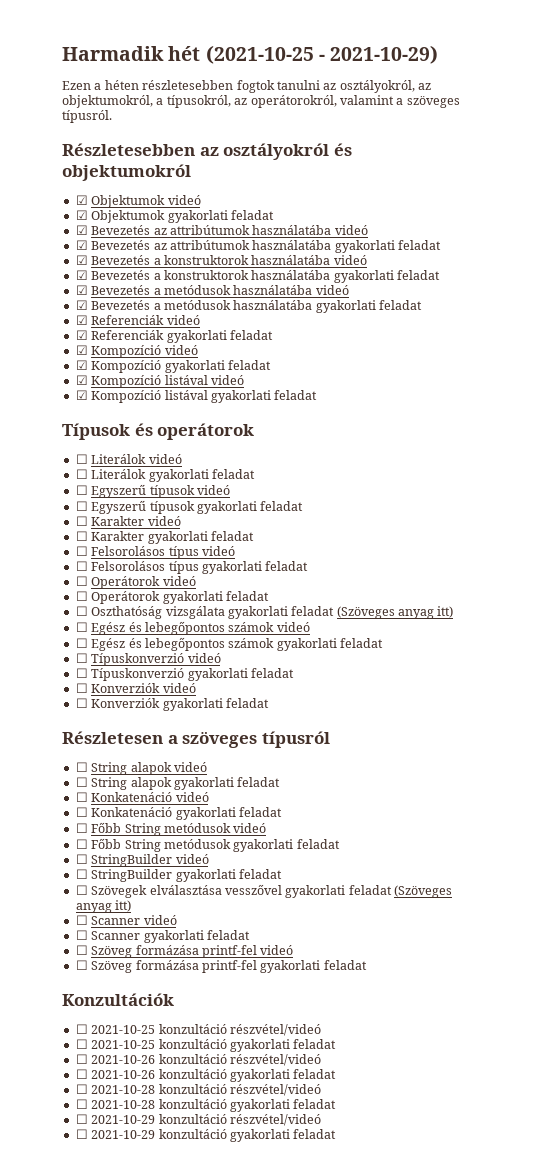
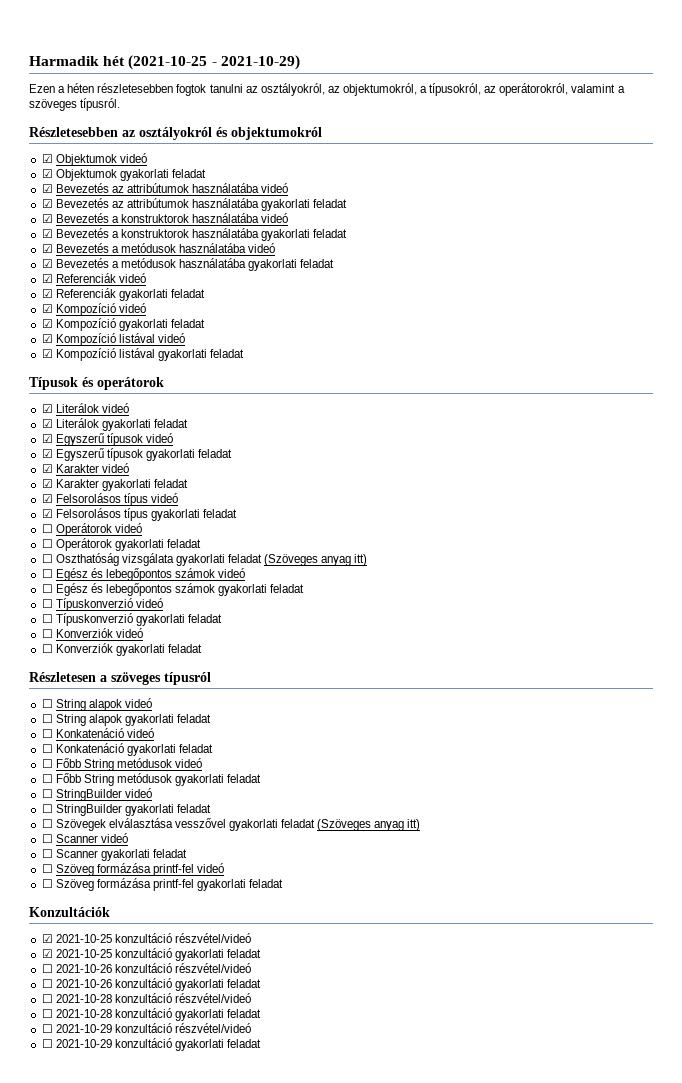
[75,454,88,464] ☐ -> [41,404,53,413] ☑
[75,469,88,479] ☐ -> [41,419,53,428] ☑
[75,485,88,495] ☐ -> [41,434,53,443] ☑
[75,501,88,511] ☐ -> [41,449,53,458] ☑
[75,516,88,526] ☐ -> [41,464,53,473] ☑
[75,531,88,541] ☐ -> [41,479,53,488] ☑
[75,546,88,556] ☐ -> [41,494,53,503] ☑
[75,561,88,571] ☐ -> [41,509,53,518] ☑
[75,1024,88,1034] ☐ -> [41,934,53,943] ☑
[75,1039,88,1049] ☐ -> [41,949,53,958] ☑

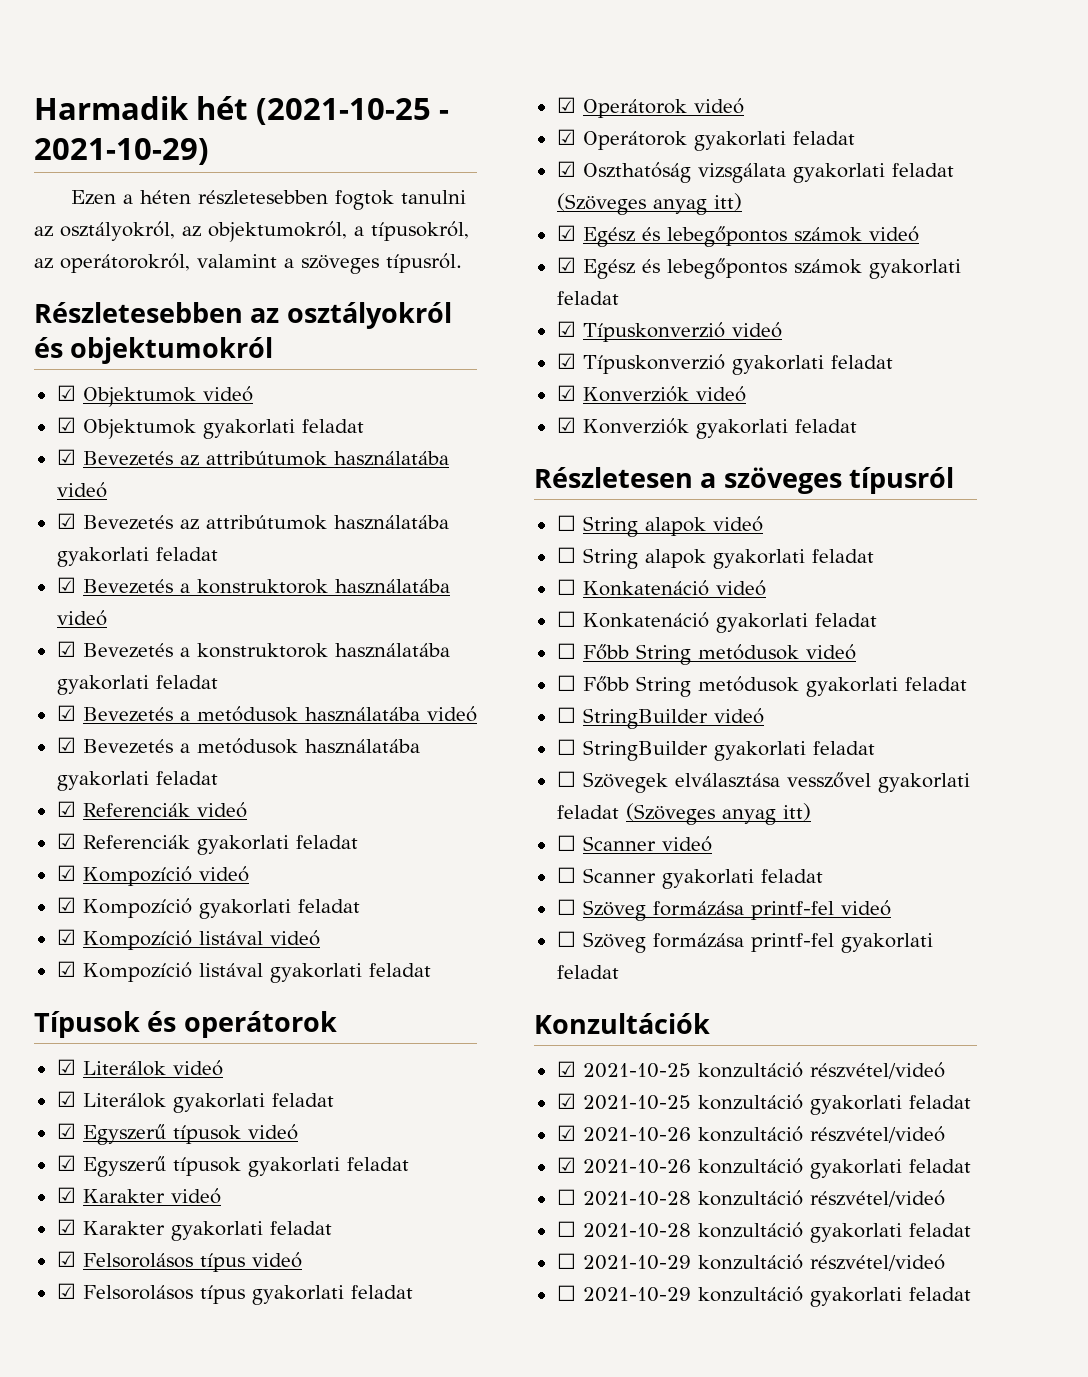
[41,524,53,533] ☐ -> [556,97,576,113] ☑
[41,539,53,548] ☐ -> [556,129,576,145] ☑
[41,554,53,563] ☐ -> [556,161,576,177] ☑
[41,569,53,578] ☐ -> [556,225,576,241] ☑
[41,584,53,593] ☐ -> [556,257,576,273] ☑
[41,599,53,608] ☐ -> [556,321,576,337] ☑
[41,614,53,623] ☐ -> [556,353,576,369] ☑
[41,629,53,638] ☐ -> [556,385,576,401] ☑
[41,644,53,653] ☐ -> [556,417,576,433] ☑
[41,964,53,973] ☐ -> [556,1125,576,1141] ☑
[41,979,53,988] ☐ -> [556,1157,576,1173] ☑

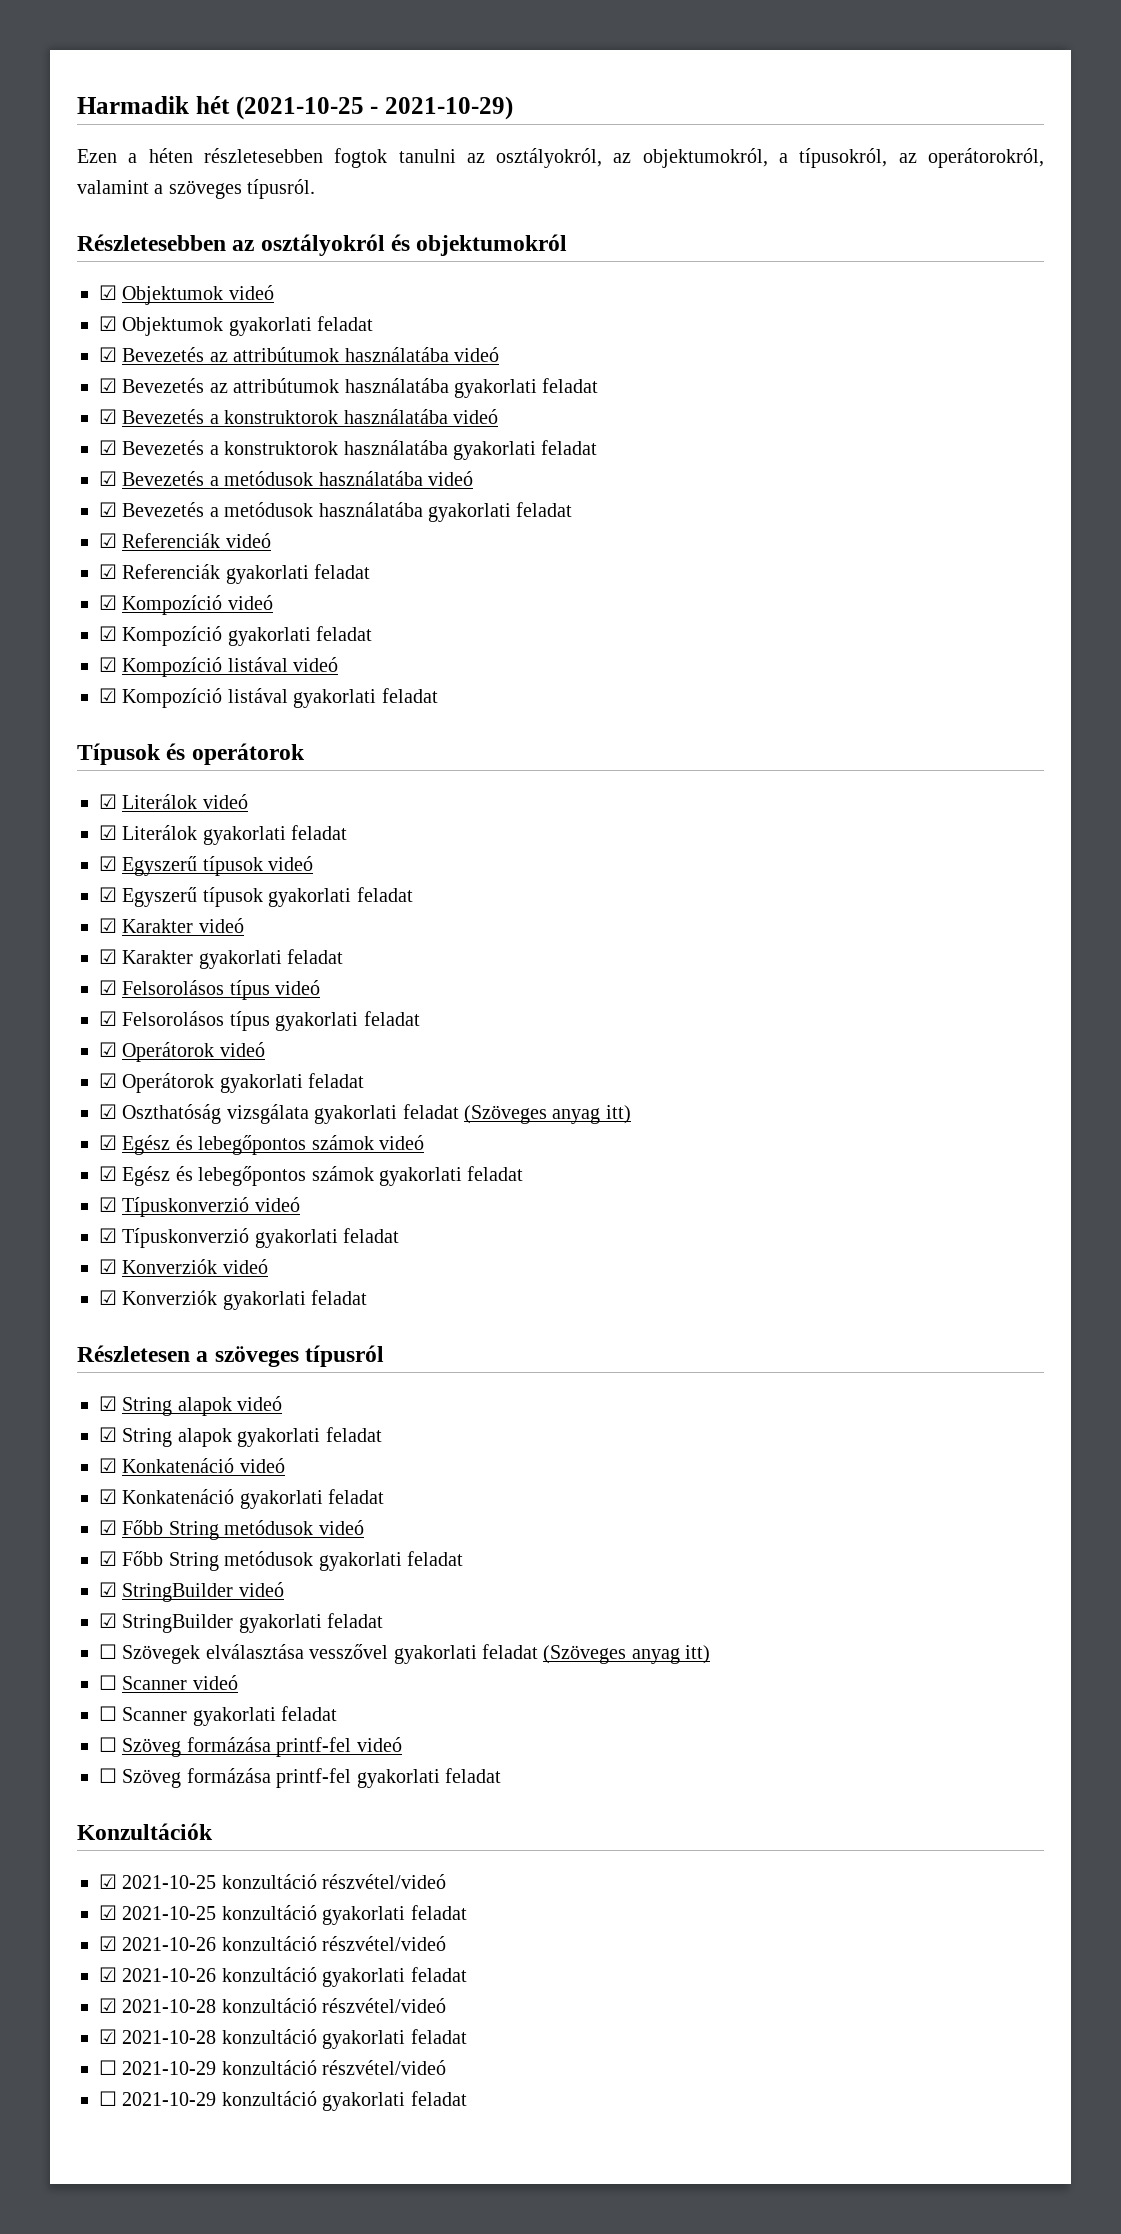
[556,515,576,531] ☐ -> [99,1396,117,1411] ☑
[556,547,576,563] ☐ -> [99,1427,117,1442] ☑
[556,579,576,595] ☐ -> [99,1458,117,1473] ☑
[556,611,576,627] ☐ -> [99,1489,117,1504] ☑
[556,643,576,659] ☐ -> [99,1520,117,1535] ☑
[556,675,576,691] ☐ -> [99,1551,117,1566] ☑
[556,707,576,723] ☐ -> [99,1582,117,1597] ☑
[556,739,576,755] ☐ -> [99,1613,117,1628] ☑
[556,1189,576,1205] ☐ -> [99,1998,117,2013] ☑
[556,1221,576,1237] ☐ -> [99,2029,117,2044] ☑

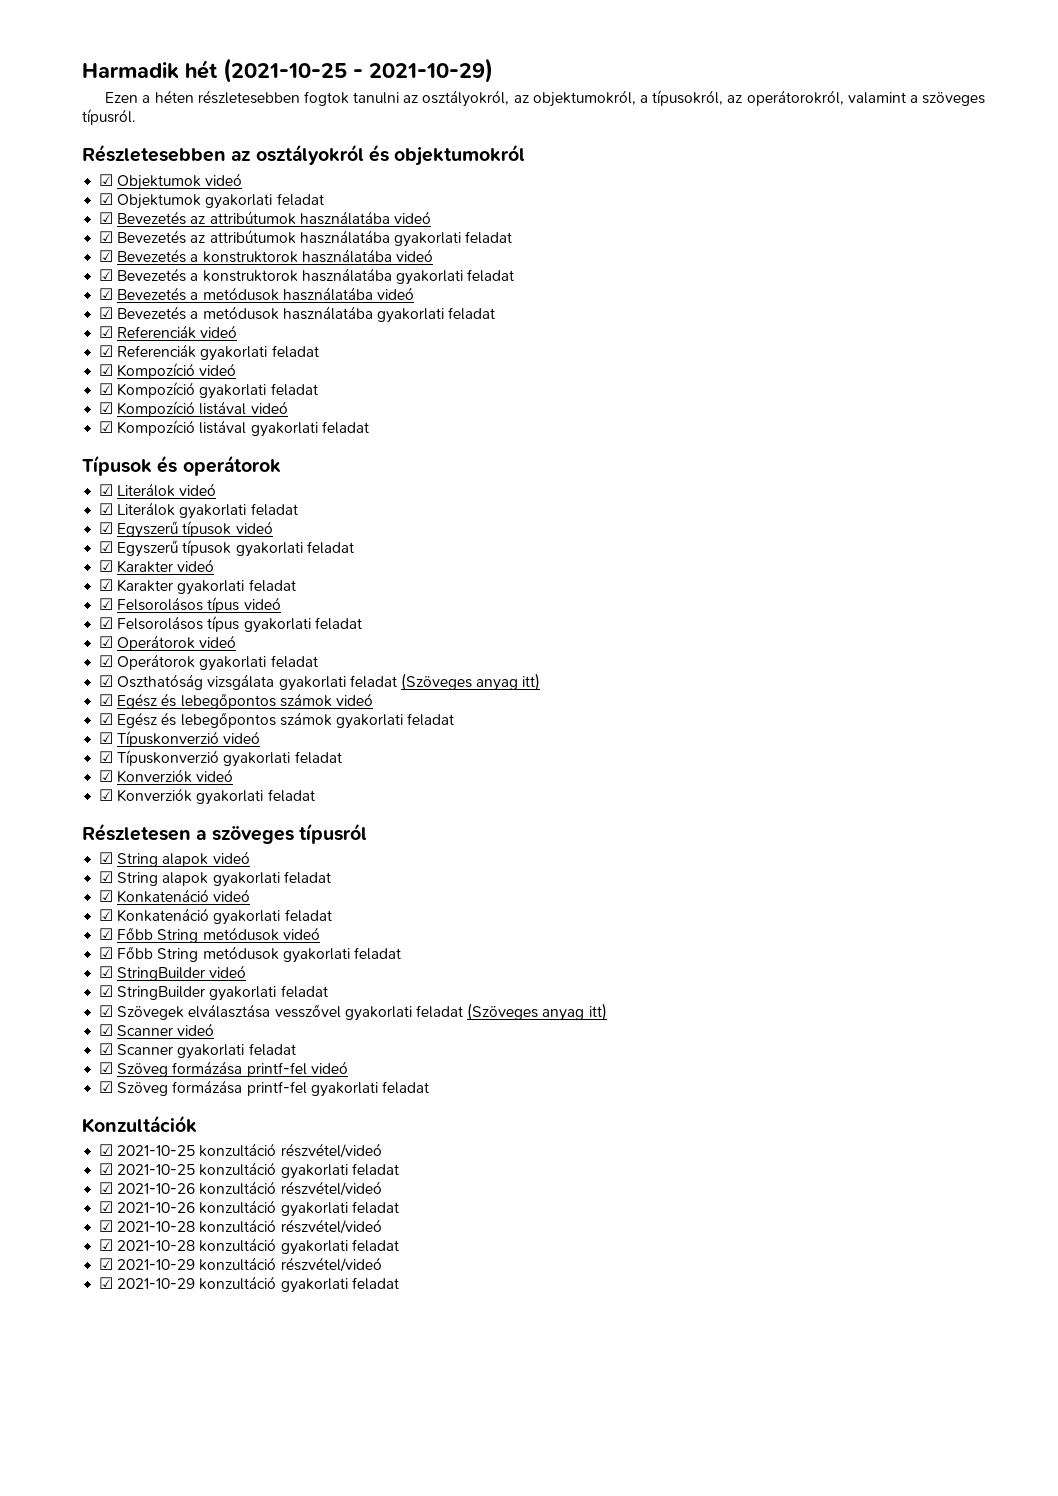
[99,1644,117,1659] ☐ -> [99,1005,114,1017] ☑
[99,1675,117,1690] ☐ -> [99,1024,114,1036] ☑
[99,1706,117,1721] ☐ -> [99,1043,114,1055] ☑
[99,1737,117,1752] ☐ -> [99,1062,114,1074] ☑
[99,1768,117,1783] ☐ -> [99,1081,114,1093] ☑
[99,2060,117,2075] ☐ -> [99,1258,114,1270] ☑
[99,2091,117,2106] ☐ -> [99,1277,114,1289] ☑

